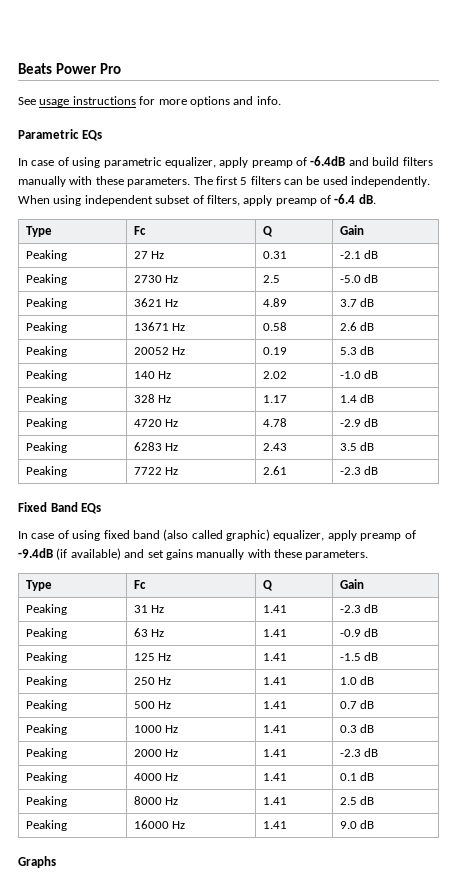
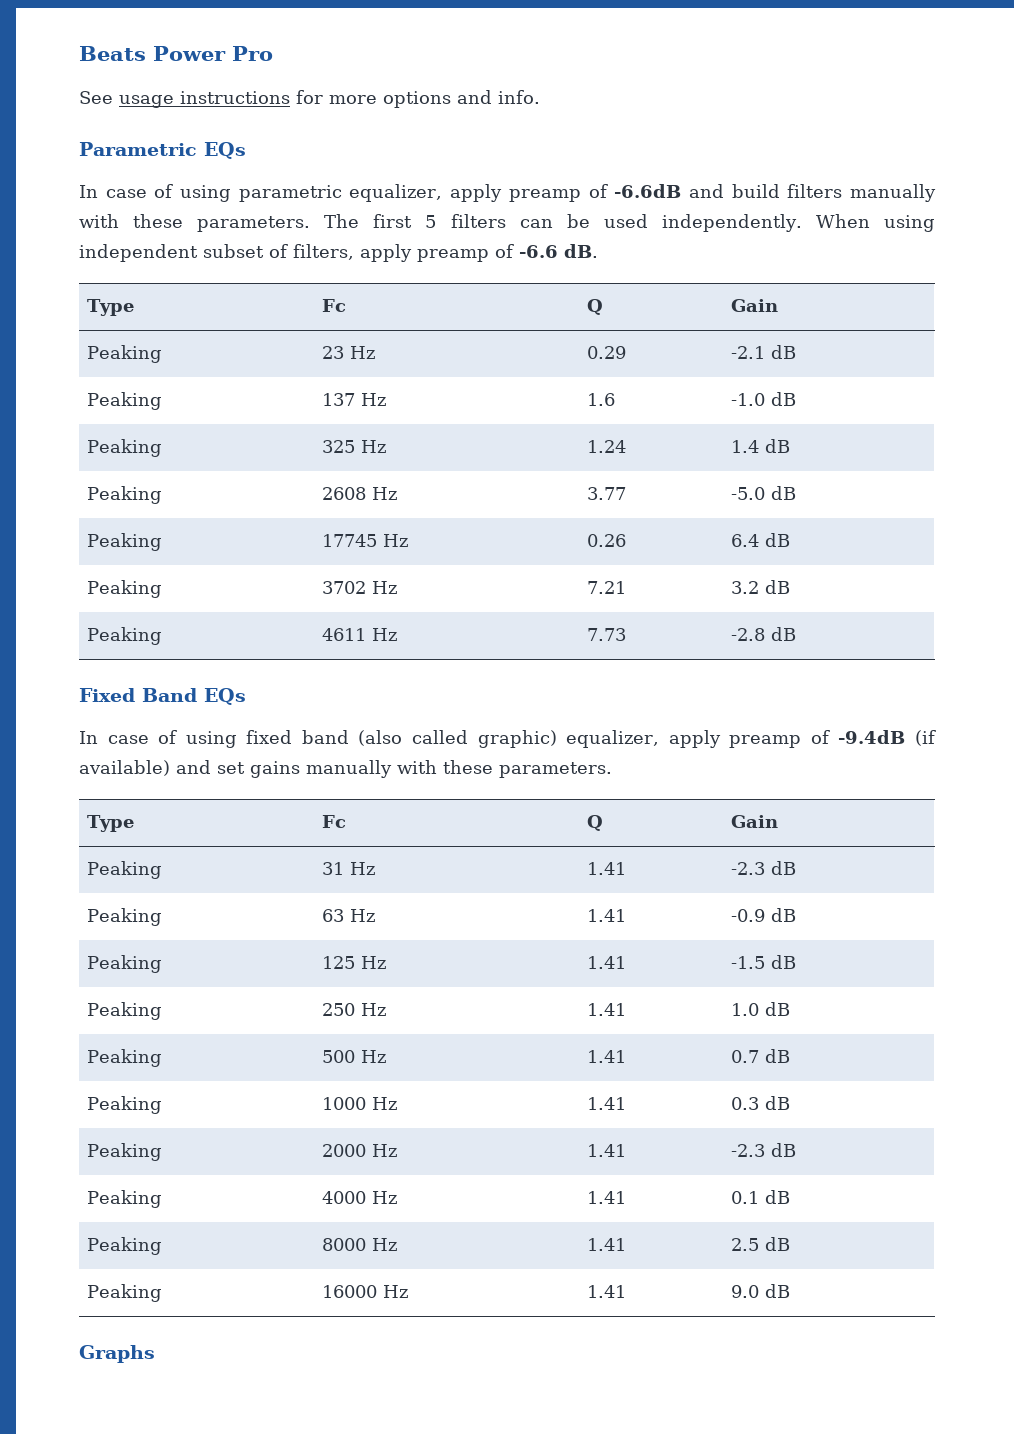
[310,156,346,166] -6.4dB -> [614,184,682,198] -6.6dB
[334,194,356,204] -6.4 -> [519,245,558,258] -6.6
[134,251,165,259] [263,251,288,259] 27 Hz | 0.31 -> [321,346,375,359] [586,346,626,359] 23 Hz | 0.29
[134,275,179,283] [263,275,281,283] 2730 Hz | 2.5 -> [321,393,386,406] [586,393,615,406] [730,392,796,406] [86,439,162,457] [321,440,386,453] [586,440,626,453] [730,439,790,453] [86,486,162,504] [321,487,397,500] [586,487,626,500] 137 Hz | 1.6 | -1.0 dB // Peaking | 325 Hz | 1.24 | 1.4 dB // Peaking | 2608 Hz | 3.77
[134,298,179,307] [263,298,288,307] [340,298,375,307] [26,322,68,333] [134,322,186,331] [263,322,288,331] [340,322,375,331] [26,346,68,357] [134,347,186,355] [263,347,288,355] [340,346,375,355] [26,370,68,381] [134,371,172,379] [263,371,288,379] [340,370,379,379] [26,394,68,405] [134,394,172,403] [263,395,288,403] [340,394,375,403] [26,418,68,429] [134,419,179,427] [263,418,288,427] [340,418,379,427] [26,442,68,453] [134,442,179,451] [263,443,288,451] [340,442,375,451] [26,466,68,477] [134,467,179,475] [263,466,288,475] [340,467,362,475] 3621 Hz | 4.89 | 3.7 dB // Peaking | 13671 Hz | 0.58 | 2.6 dB // Peaking | 20052 Hz | 0.19 | 5.3 dB // Peaking | 140 Hz | 2.02 | -1.0 dB // Peaking | 328 Hz | 1.17 | 1.4 dB // Peaking | 4720 Hz | 4.78 | -2.9 dB // Peaking | 6283 Hz | 2.43 | 3.5 dB // Peaking | 7722 Hz | 2.61 | -2.3 -> [321,534,408,547] [586,534,626,547] [730,533,790,547] [86,580,162,598] [321,581,397,594] [586,581,626,594] [730,580,790,594] [86,627,162,645] [321,628,397,641] [586,628,626,641] [730,628,765,641] 17745 Hz | 0.26 | 6.4 dB // Peaking | 3702 Hz | 7.21 | 3.2 dB // Peaking | 4611 Hz | 7.73 | -2.8

